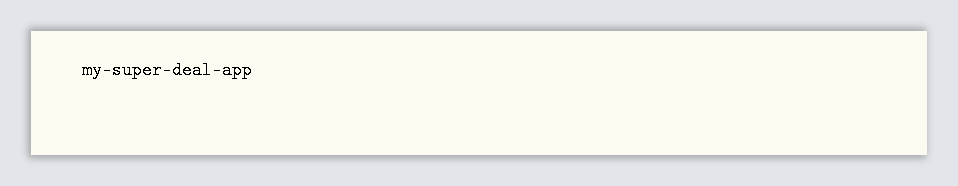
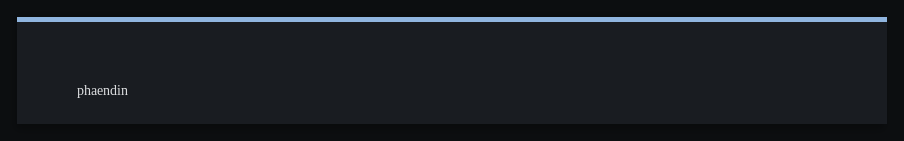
[82,61,252,79] my-super-deal-app -> [77,85,128,98] phaendin

